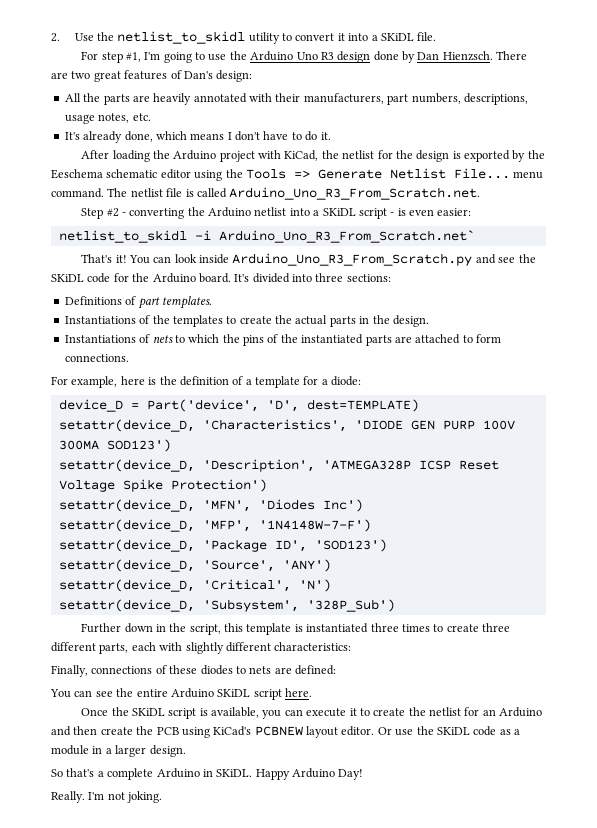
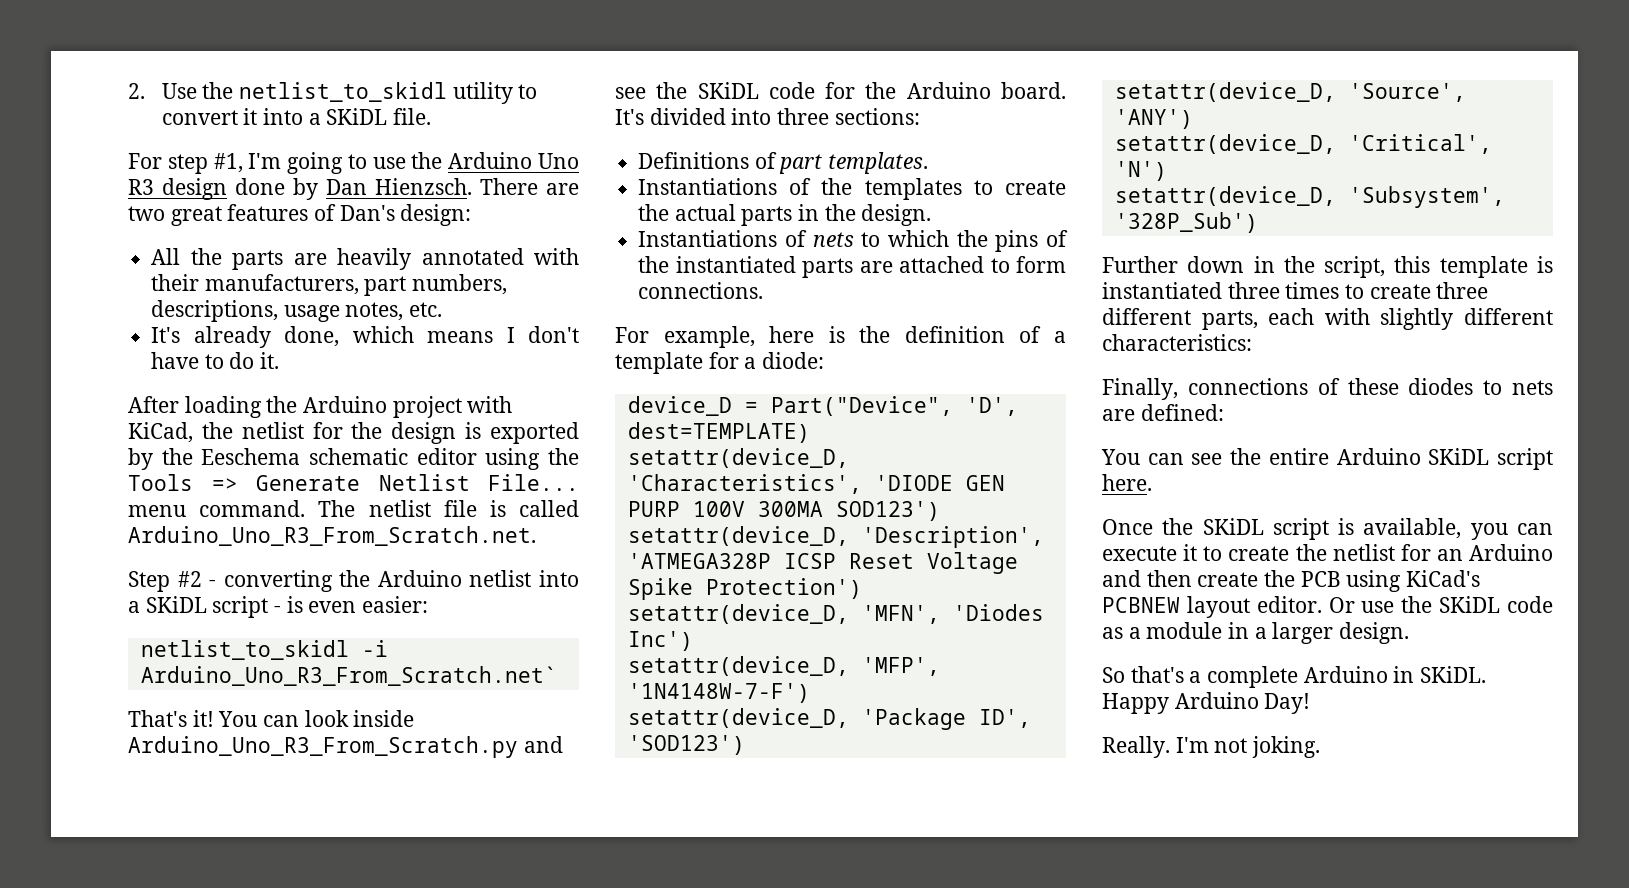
[146,399,259,412] Part('device', -> [770,396,953,416] Part("Device",

